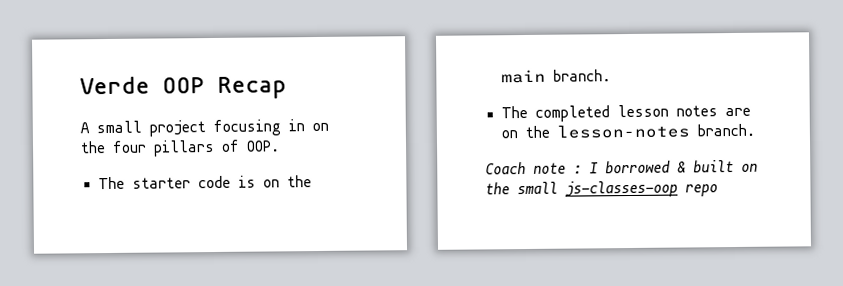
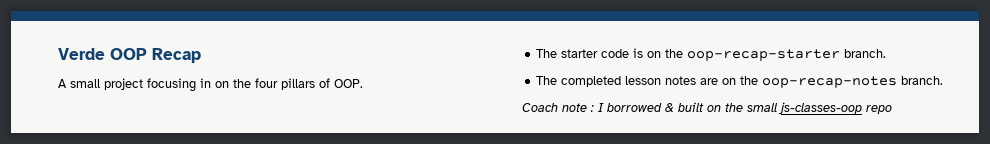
[500,69,546,84] main -> [687,49,841,61] oop-recap-starter
[556,124,690,139] lesson-notes -> [762,76,898,88] oop-recap-notes

